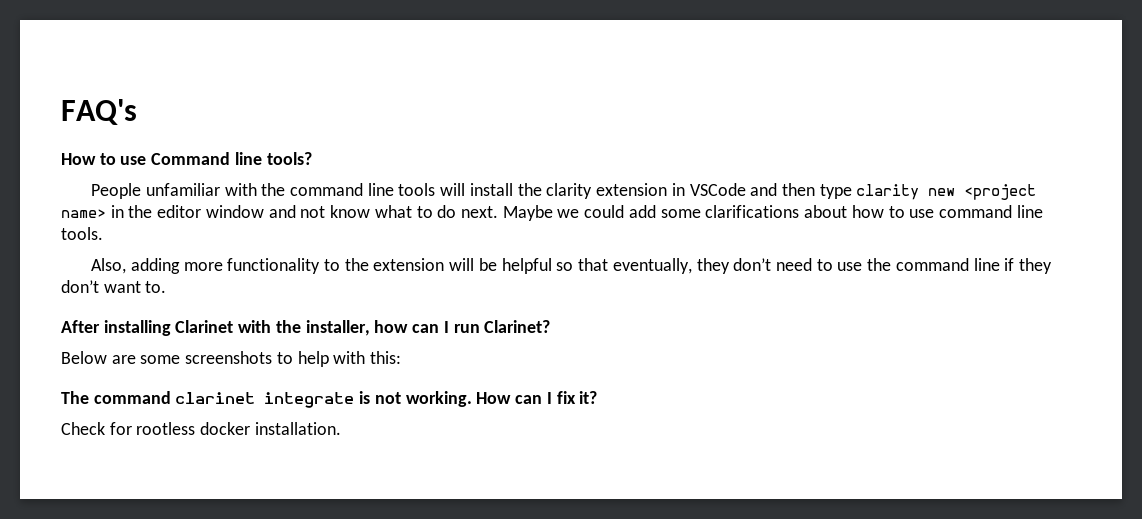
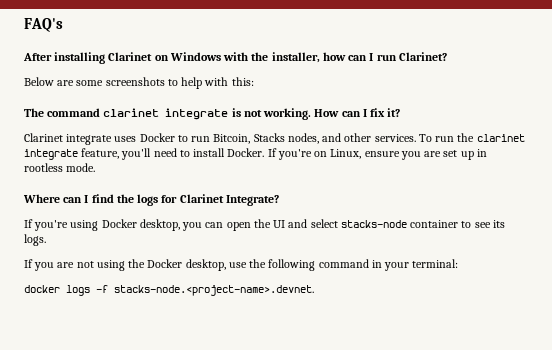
[61,152,312,165] [91,183,1037,200] [61,205,1043,221] [61,227,103,240] [91,258,1053,274] [61,280,167,293] // How to use Command line tools? // People unfamiliar with the command line tools will install the clarity extension in VSCode and then type clarity new <project name> in the editor window and not know what to do next. Maybe we could add some clarifications about how to use command line tools. // Also, adding more functionality to the extension will be helpful so that eventually, they don’t need to use the command line if they don’t want to. -> (63, 25) none
(234, 326) none -> [154,52,221,61] on Windows
[61,422,341,435] Check for rootless docker installation. -> [24,133,525,145] [24,148,487,160] [24,163,96,172] [23,194,279,206] [24,219,505,231] [24,234,46,246] [24,259,459,271] [24,285,314,296] Clarinet integrate uses Docker to run Bitcoin, Stacks nodes, and other services. To run the clarinet integrate feature, you'll need to install Docker. If you're on Linux, ensure you are set up in rootless mode. // Where can I find the logs for Clarinet Integrate? // If you're using Docker desktop, you can open the UI and select stacks-node container to see its logs. // If you are not using the Docker desktop, use the following command in your terminal: // docker logs -f stacks-node.<project-name>.devnet.

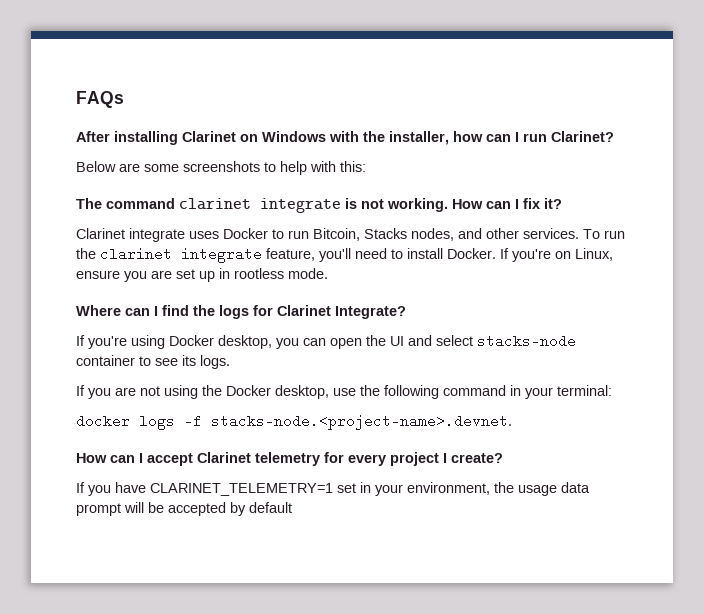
[24,18,63,32] FAQ's -> [76,91,124,108] FAQs
(314, 290) none -> [76,452,503,466] [76,482,590,496] [76,502,292,516] // How can I accept Clarinet telemetry for every project I create? // If you have CLARINET_TELEMETRY=1 set in your environment, the usage data prompt will be accepted by default

